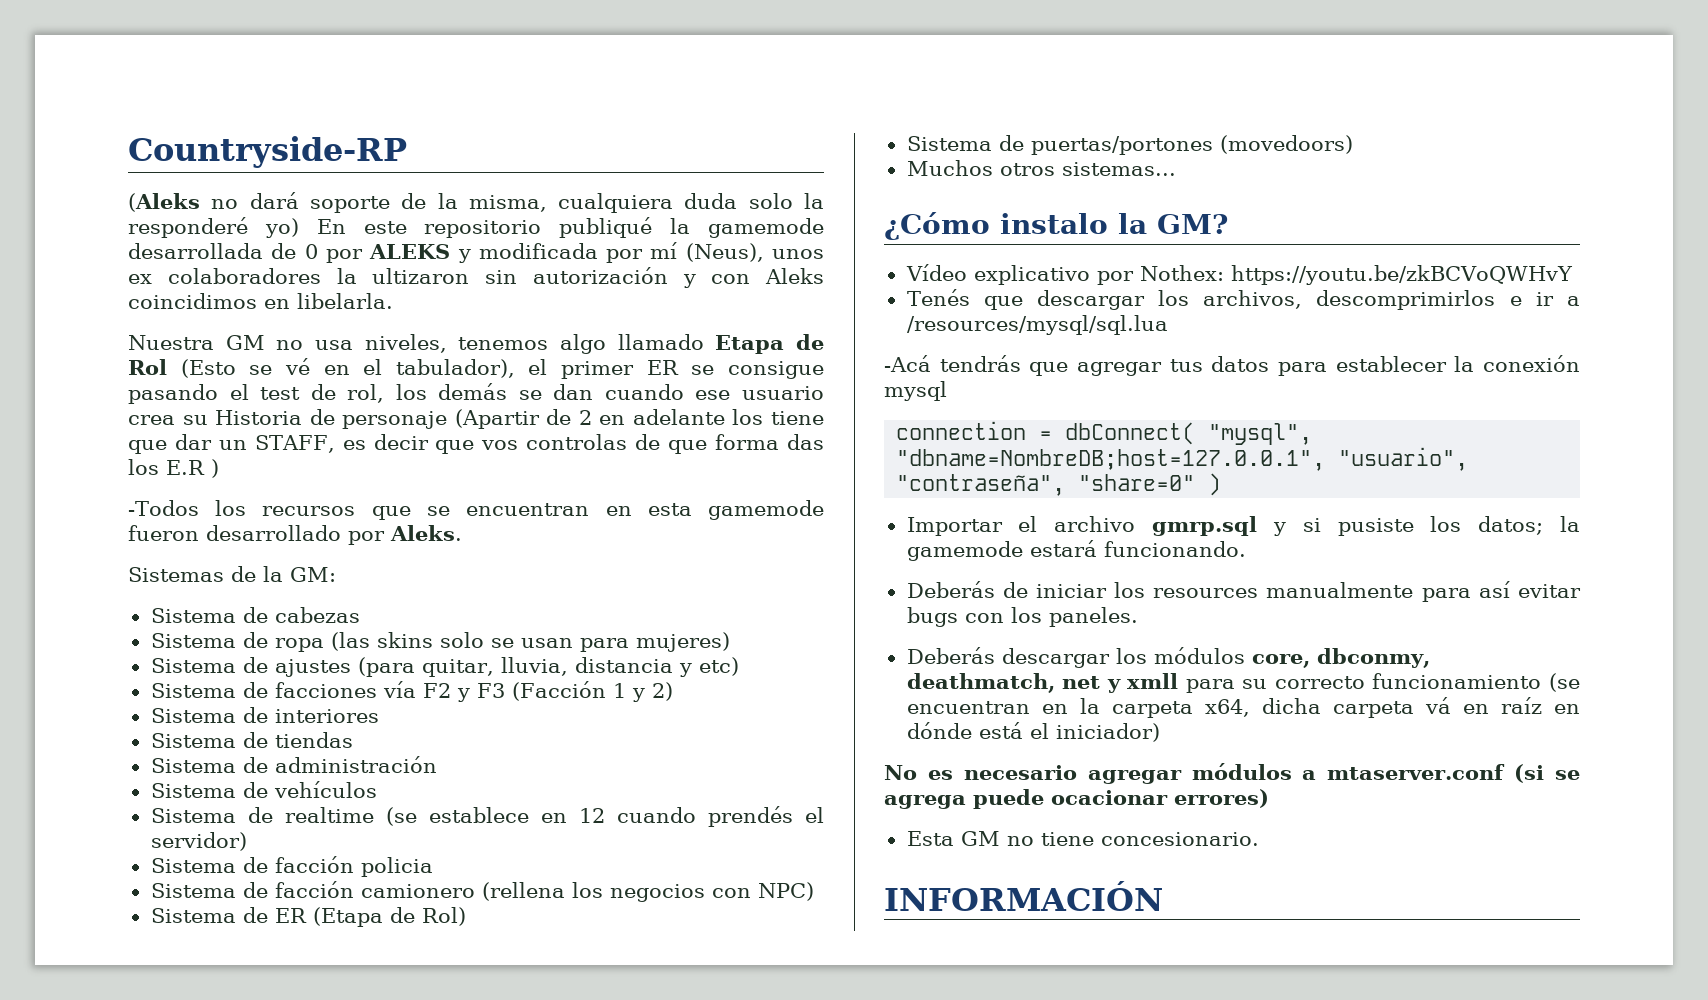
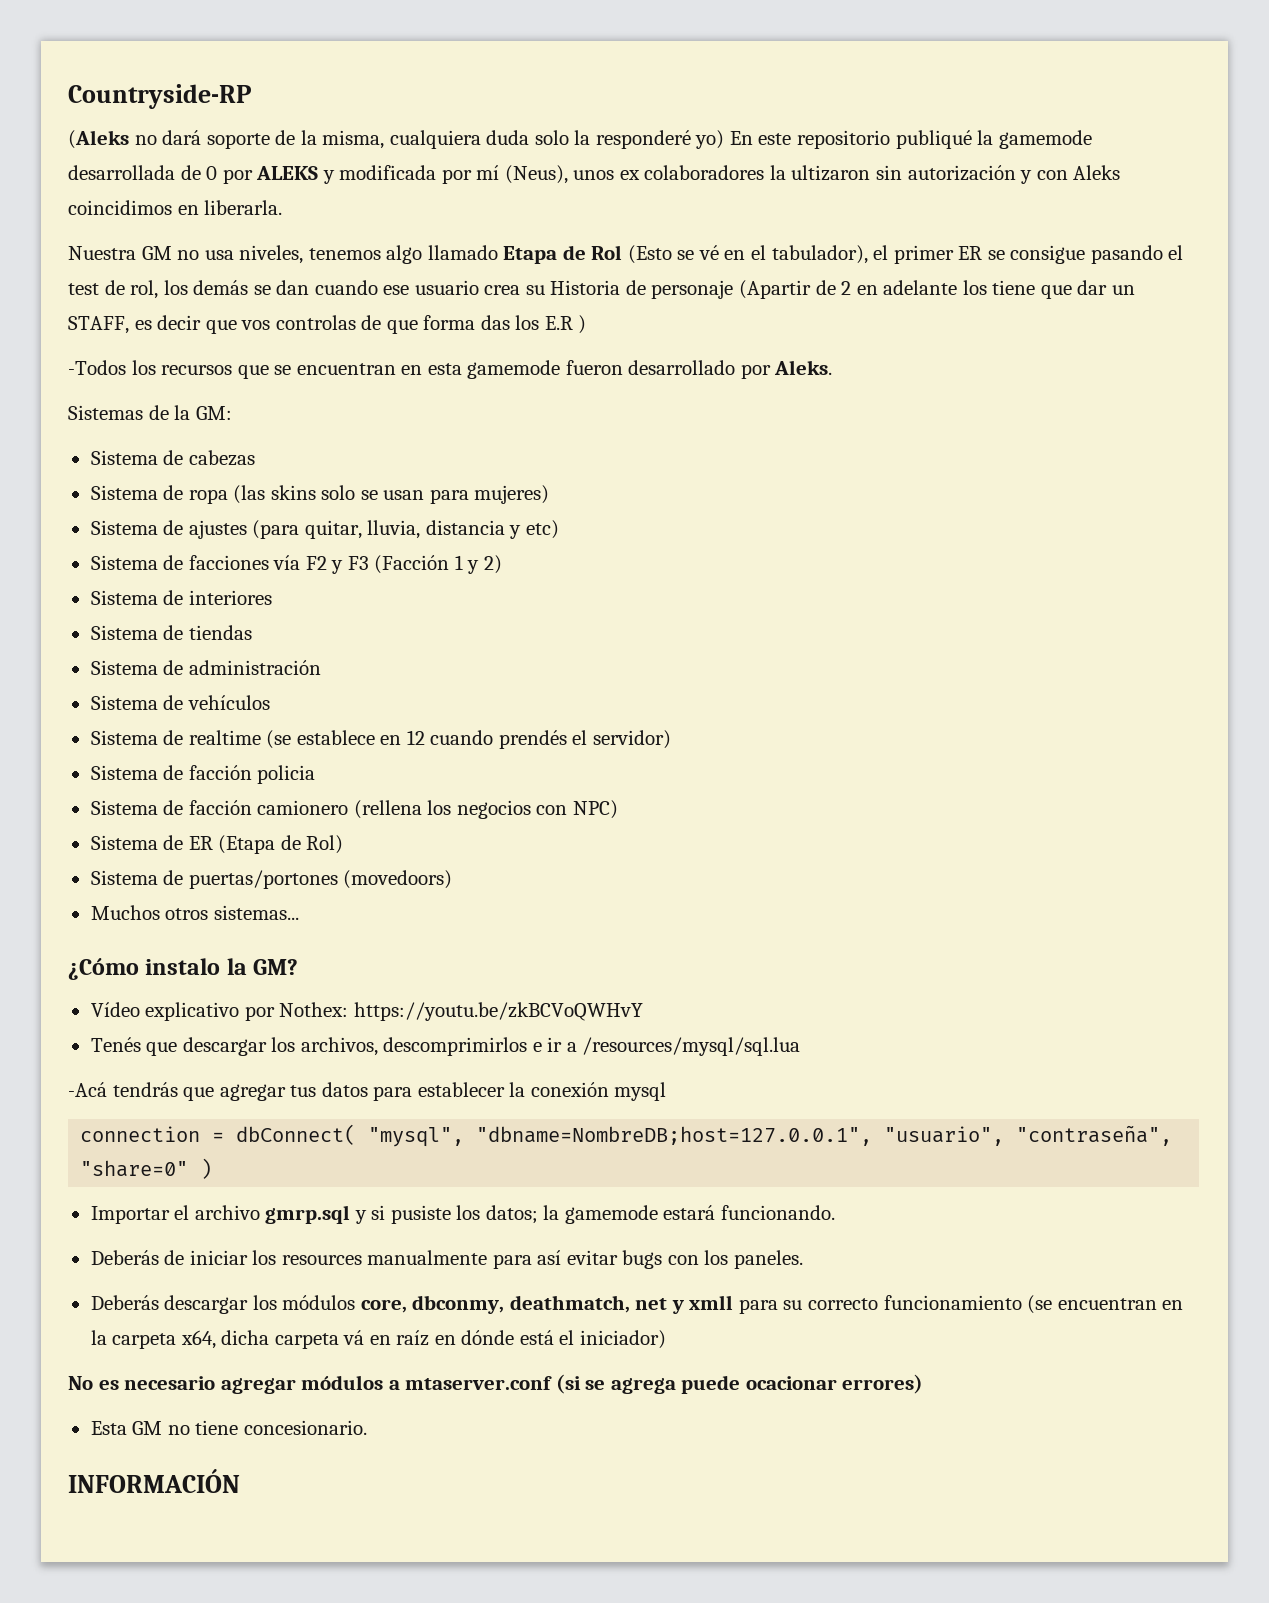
[297,293,393,309] libelarla. -> [204,200,283,215] liberarla.

